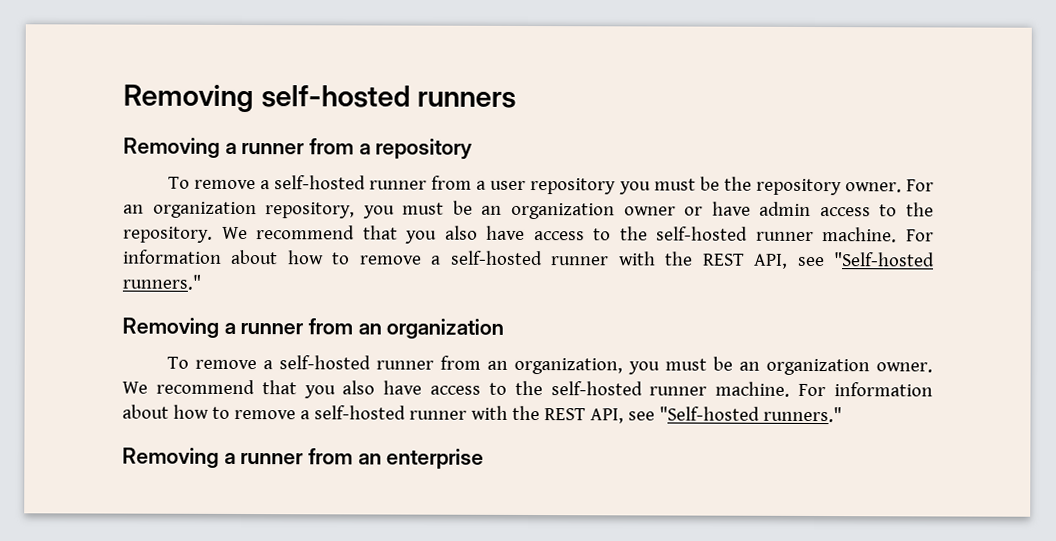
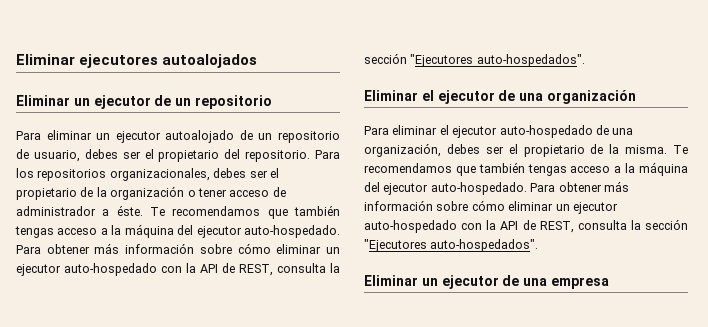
[123,84,517,113] [123,137,474,160] [167,175,934,196] [123,200,934,220] [123,225,935,244] [123,249,935,269] [122,274,201,290] [122,317,505,339] [166,355,933,376] [122,379,933,399] [122,404,842,424] [122,447,485,470] Removing self-hosted runners // Removing a runner from a repository // To remove a self-hosted runner from a user repository you must be the repository owner. For an organization repository, you must be an organization owner or have admin access to the repository. We recommend that you also have access to the self-hosted runner machine. For information about how to remove a self-hosted runner with the REST API, see "Self-hosted runners." // Removing a runner from an organization // To remove a self-hosted runner from an organization, you must be an organization owner. We recommend that you also have access to the self-hosted runner machine. For information about how to remove a self-hosted runner with the REST API, see "Self-hosted runners." // Removing a runner from an enterprise -> [16,54,258,68] [16,95,272,109] [16,130,340,143] [16,149,340,162] [16,168,279,181] [16,186,286,200] [16,205,340,219] [15,224,340,238] [16,243,340,254] [16,263,340,276] [364,53,585,67] [364,90,636,104] [364,125,634,138] [364,143,688,157] [364,162,688,176] [364,181,629,195] [364,200,618,214] [364,219,688,233] [364,239,539,252] [364,275,609,289] Eliminar ejecutores autoalojados // Eliminar un ejecutor de un repositorio // Para eliminar un ejecutor autoalojado de un repositorio de usuario, debes ser el propietario del repositorio. Para los repositorios organizacionales, debes ser el propietario de la organización o tener acceso de administrador a éste. Te recomendamos que también tengas acceso a la máquina del ejecutor auto-hospedado. Para obtener más información sobre cómo eliminar un ejecutor auto-hospedado con la API de REST, consulta la sección "Ejecutores auto-hospedados". // Eliminar el ejecutor de una organización // Para eliminar el ejecutor auto-hospedado de una organización, debes ser el propietario de la misma. Te recomendamos que también tengas acceso a la máquina del ejecutor auto-hospedado. Para obtener más información sobre cómo eliminar un ejecutor auto-hospedado con la API de REST, consulta la sección "Ejecutores auto-hospedados". // Eliminar un ejecutor de una empresa

